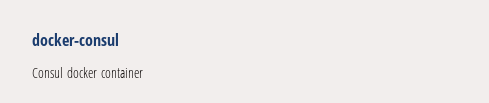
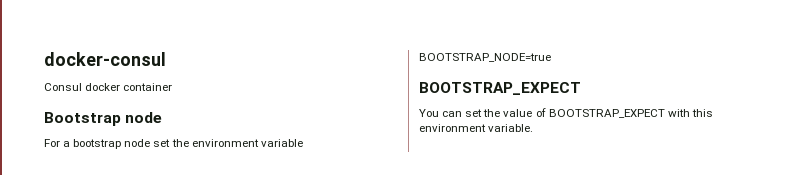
(143, 73) none -> [44,112,163,126] [44,139,303,149] [419,53,551,62] [419,82,581,95] [419,108,713,118] [419,124,534,132] // Bootstrap node // For a bootstrap node set the environment variable BOOTSTRAP_NODE=true // BOOTSTRAP_EXPECT // You can set the value of BOOTSTRAP_EXPECT with this environment variable.

